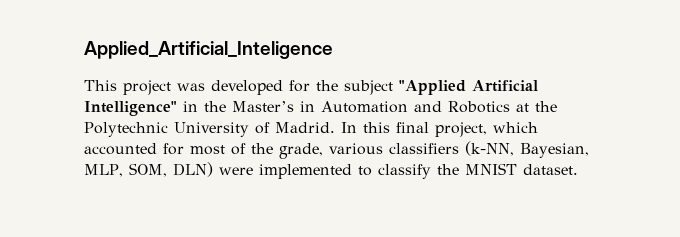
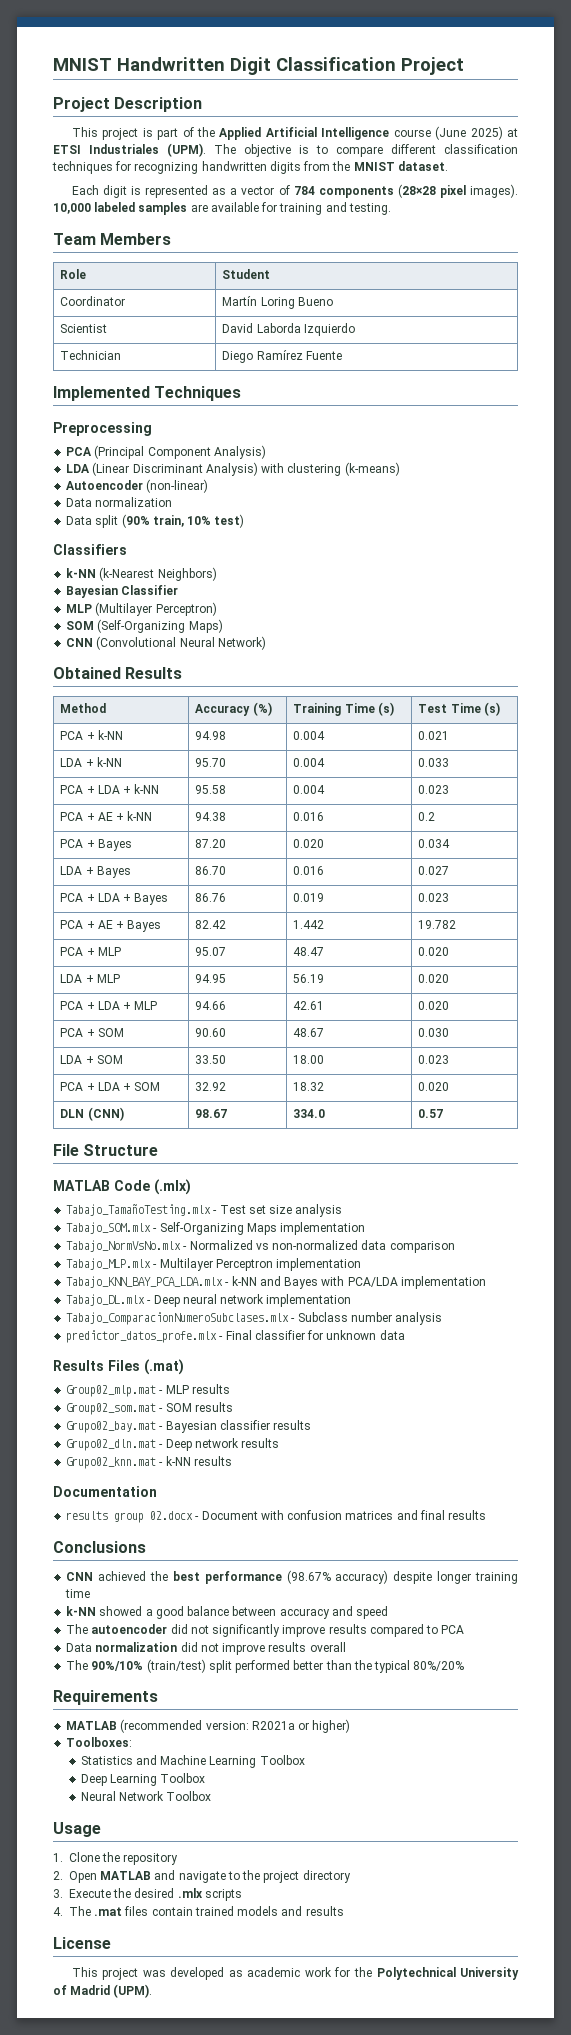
[84,41,333,59] [84,80,538,95] [84,101,557,116] [84,122,538,137] [84,141,589,159] [84,162,578,179] Applied_Artificial_Inteligence // This project was developed for the subject "Applied Artificial Intelligence" in the Master’s in Automation and Robotics at the Polytechnic University of Madrid. In this final project, which accounted for most of the grade, various classifiers (k-NN, Bayesian, MLP, SOM, DLN) were implemented to classify the MNIST dataset. -> [53,57,464,75] [53,97,203,112] [71,126,519,140] [53,143,518,157] [52,161,448,174] [71,184,518,198] [53,202,391,215] [53,233,172,245] [60,269,87,279] [222,269,271,279] [60,296,126,306] [222,296,333,309] [60,324,108,333] [222,323,355,336] [60,350,122,360] [222,350,342,363] [53,386,242,401] [53,422,152,436] [66,445,266,459] [66,462,400,476] [66,479,209,493] [66,497,173,507] [66,514,245,528] [53,544,127,555] [66,567,217,581] [66,585,179,598] [66,602,217,616] [66,619,223,633] [66,636,266,650] [53,667,183,679] [60,703,107,713] [195,702,272,716] [293,702,394,716] [418,702,500,716] [60,730,123,740] [195,731,227,740] [293,731,326,740] [418,731,450,740] [60,757,122,767] [195,758,227,767] [293,758,326,767] [418,758,450,767] [60,784,160,794] [195,785,227,794] [293,785,326,794] [418,785,450,794] [60,811,153,821] [195,812,227,821] [293,812,325,821] [418,812,436,821] [60,839,132,851] [195,839,227,848] [293,839,325,848] [418,839,451,848] [60,866,131,878] [195,866,227,875] [293,866,325,875] [418,866,450,875] [60,893,169,905] [195,893,227,902] [293,893,325,902] [418,893,450,902] [60,920,162,932] [195,920,227,929] [293,920,325,929] [418,920,457,929] [60,947,121,956] [195,947,227,956] [293,947,325,956] [418,947,450,956] [60,974,120,983] [195,974,227,983] [293,974,325,983] [418,974,450,983] [60,1001,158,1010] [195,1001,227,1010] [293,1001,325,1010] [418,1001,450,1010] [60,1028,124,1037] [195,1028,227,1037] [293,1028,325,1037] [418,1028,450,1037] [60,1055,123,1064] [195,1055,227,1064] [293,1055,325,1064] [418,1055,450,1064] [60,1082,161,1091] [195,1082,227,1091] [293,1082,325,1091] [418,1082,450,1091] [60,1107,124,1121] [195,1109,228,1118] [293,1109,326,1118] [418,1109,444,1118] [53,1144,159,1156] [53,1179,191,1195] [66,1204,343,1217] [66,1222,366,1235] [66,1240,455,1253] [66,1258,362,1271] [66,1276,486,1289] [66,1294,352,1307] [66,1312,443,1325] [66,1330,405,1343] [53,1359,184,1375] [66,1384,230,1397] [66,1402,233,1415] [66,1420,312,1433] [66,1438,280,1451] [66,1456,232,1469] [53,1486,157,1497] [66,1510,487,1523] [53,1541,146,1553] [66,1570,518,1584] [65,1589,91,1598] [66,1606,389,1619] [66,1624,465,1637] [66,1642,346,1655] [66,1659,465,1673] [53,1690,158,1705] [66,1719,351,1733] [66,1737,133,1747] [80,1755,305,1768] [80,1773,206,1786] [80,1791,212,1801] [53,1822,101,1837] [53,1852,179,1865] [53,1870,351,1883] [53,1888,242,1901] [53,1906,344,1916] [53,1937,111,1949] [71,1967,519,1980] [53,1984,153,1998] MNIST Handwritten Digit Classification Project // Project Description // This project is part of the Applied Artificial Intelligence course (June 2025) at ETSI Industriales (UPM). The objective is to compare different classification techniques for recognizing handwritten digits from the MNIST dataset. // Each digit is represented as a vector of 784 components (28×28 pixel images). 10,000 labeled samples are available for training and testing. // Team Members // Role | Student // Coordinator | Martín Loring Bueno // Scientist | David Laborda Izquierdo // Technician | Diego Ramírez Fuente // Implemented Techniques // Preprocessing // PCA (Principal Component Analysis) // LDA (Linear Discriminant Analysis) with clustering (k-means) // Autoencoder (non-linear) // Data normalization // Data split (90% train, 10% test) // Classifiers // k-NN (k-Nearest Neighbors) // Bayesian Classifier // MLP (Multilayer Perceptron) // SOM (Self-Organizing Maps) // CNN (Convolutional Neural Network) // Obtained Results // Method | Accuracy (%) | Training Time (s) | Test Time (s) // PCA + k-NN | 94.98 | 0.004 | 0.021 // LDA + k-NN | 95.70 | 0.004 | 0.033 // PCA + LDA + k-NN | 95.58 | 0.004 | 0.023 // PCA + AE + k-NN | 94.38 | 0.016 | 0.2 // PCA + Bayes | 87.20 | 0.020 | 0.034 // LDA + Bayes | 86.70 | 0.016 | 0.027 // PCA + LDA + Bayes | 86.76 | 0.019 | 0.023 // PCA + AE + Bayes | 82.42 | 1.442 | 19.782 // PCA + MLP | 95.07 | 48.47 | 0.020 // LDA + MLP | 94.95 | 56.19 | 0.020 // PCA + LDA + MLP | 94.66 | 42.61 | 0.020 // PCA + SOM | 90.60 | 48.67 | 0.030 // LDA + SOM | 33.50 | 18.00 | 0.023 // PCA + LDA + SOM | 32.92 | 18.32 | 0.020 // DLN (CNN) | 98.67 | 334.0 | 0.57 // File Structure // MATLAB Code (.mlx) // Tabajo_TamañoTesting.mlx - Test set size analysis // Tabajo_SOM.mlx - Self-Organizing Maps implementation // Tabajo_NormVsNo.mlx - Normalized vs non-normalized data comparison // Tabajo_MLP.mlx - Multilayer Perceptron implementation // Tabajo_KNN_BAY_PCA_LDA.mlx - k-NN and Bayes with PCA/LDA implementation // Tabajo_DL.mlx - Deep neural network implementation // Tabajo_ComparacionNumeroSubclases.mlx - Subclass number analysis // predictor_datos_profe.mlx - Final classifier for unknown data // Results Files (.mat) // Group02_mlp.mat - MLP results // Group02_som.mat - SOM results // Grupo02_bay.mat - Bayesian classifier results // Grupo02_dln.mat - Deep network results // Grupo02_knn.mat - k-NN results // Documentation // results group 02.docx - Document with confusion matrices and final results // Conclusions // CNN achieved the best performance (98.67% accuracy) despite longer training time // k-NN showed a good balance between accuracy and speed // The autoencoder did not significantly improve results compared to PCA // Data normalization did not improve results overall // The 90%/10% (train/test) split performed better than the typical 80%/20% // Requirements // MATLAB (recommended version: R2021a or higher) // Toolboxes: // Statistics and Machine Learning Toolbox // Deep Learning Toolbox // Neural Network Toolbox // Usage // 1. Clone the repository // 2. Open MATLAB and navigate to the project directory // 3. Execute the desired .mlx scripts // 4. The .mat files contain trained models and results // License // This project was developed as academic work for the Polytechnical University of Madrid (UPM).

